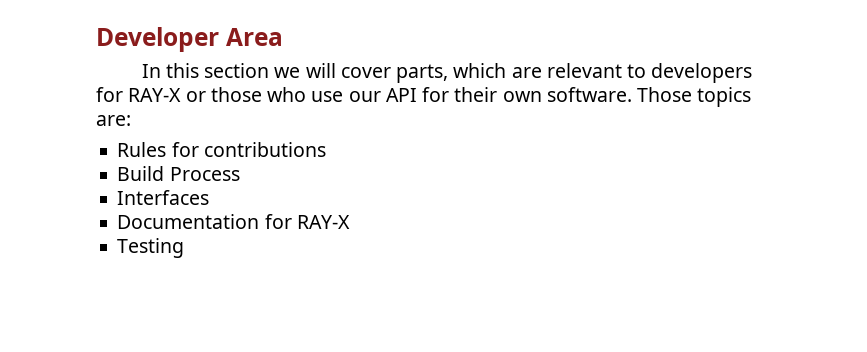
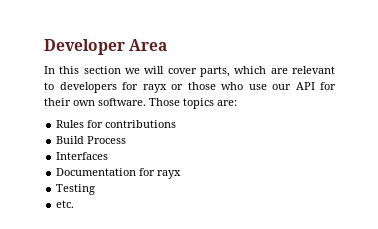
[128,88,182,102] RAY-X -> [142,84,167,93] rayx
[296,215,350,229] RAY-X -> [157,170,182,179] rayx
(185, 248) none -> [56,200,75,208] // etc.

